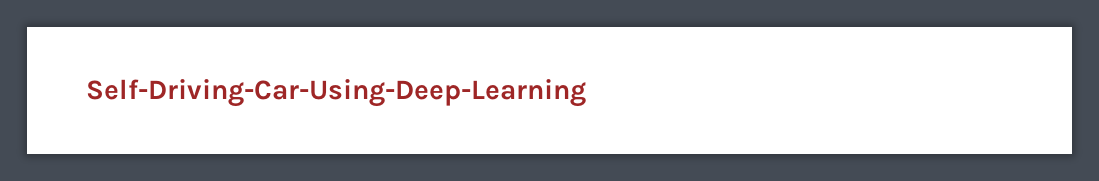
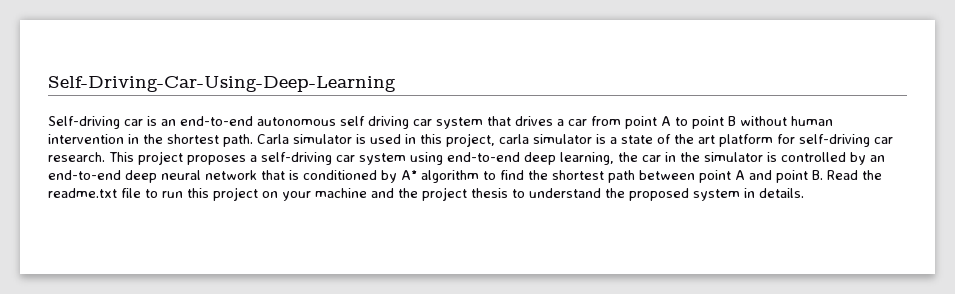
(586, 93) none -> [48,116,833,129] [48,133,893,147] [48,151,885,165] [48,170,882,183] [48,187,804,201] // Self-driving car is an end-to-end autonomous self driving car system that drives a car from point A to point B without human intervention in the shortest path. Carla simulator is used in this project, carla simulator is a state of the art platform for self-driving car research. This project proposes a self-driving car system using end-to-end deep learning, the car in the simulator is controlled by an end-to-end deep neural network that is conditioned by A* algorithm to find the shortest path between point A and point B. Read the readme.txt file to run this project on your machine and the project thesis to understand the proposed system in details.

